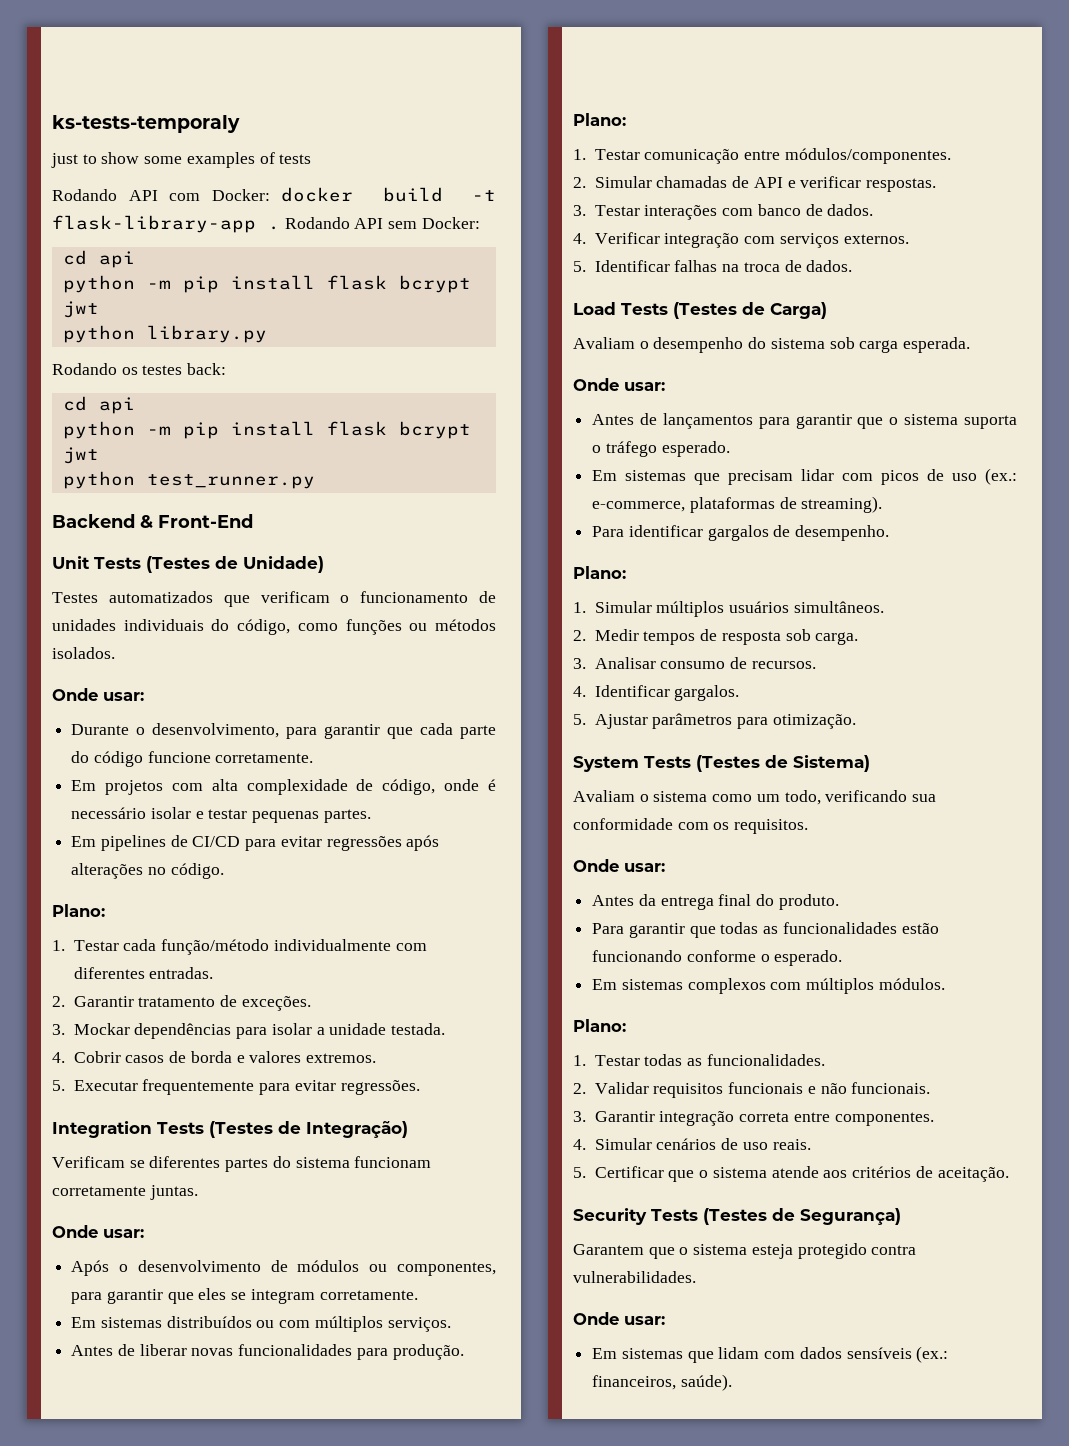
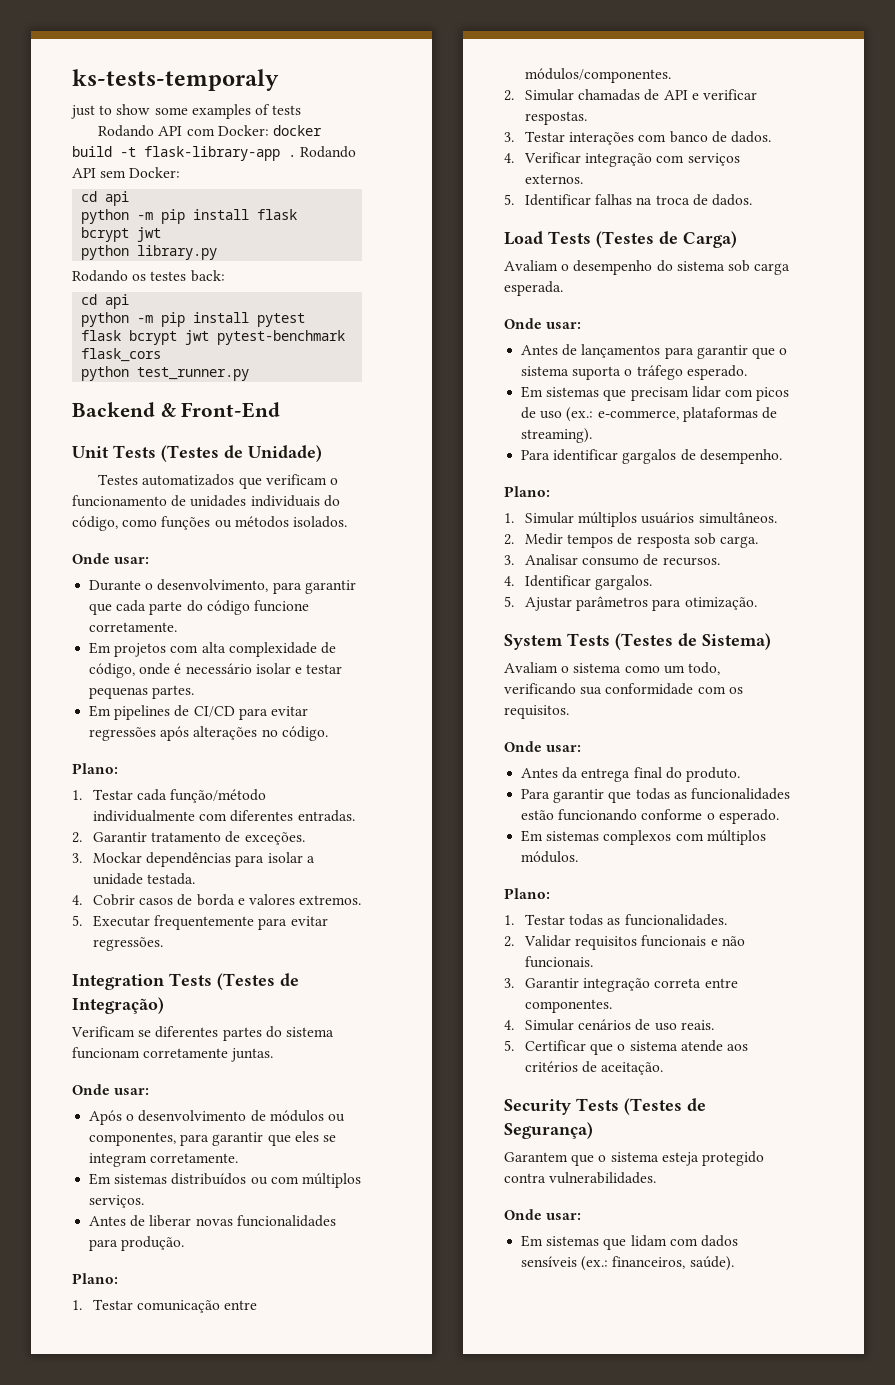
[326,421,471,439] [62,447,99,464] flask bcrypt jwt -> [257,313,306,327] [81,330,346,345] [81,348,162,362] pytest flask bcrypt jwt pytest-benchmark flask_cors

